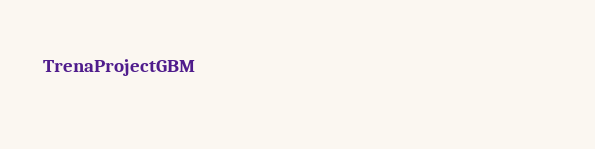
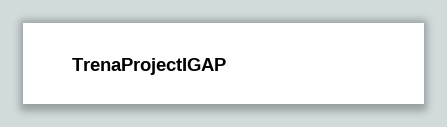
[43,59,195,76] TrenaProjectGBM -> [72,58,226,75] TrenaProjectIGAP

